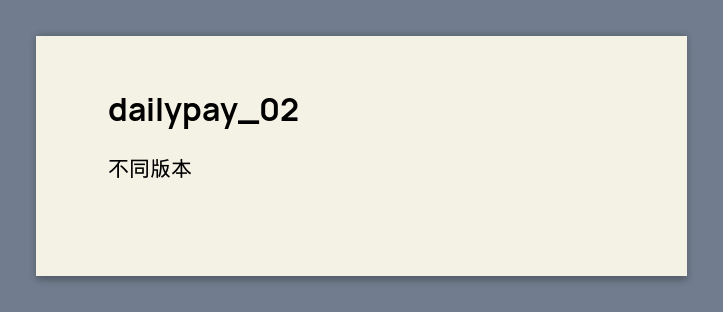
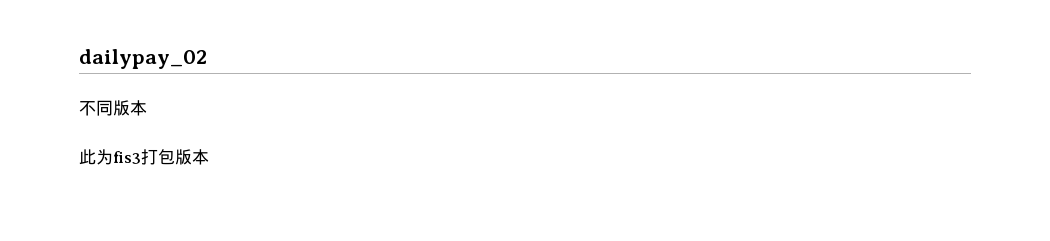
(192, 168) none -> [79,149,209,165] // 此为fis3打包版本

